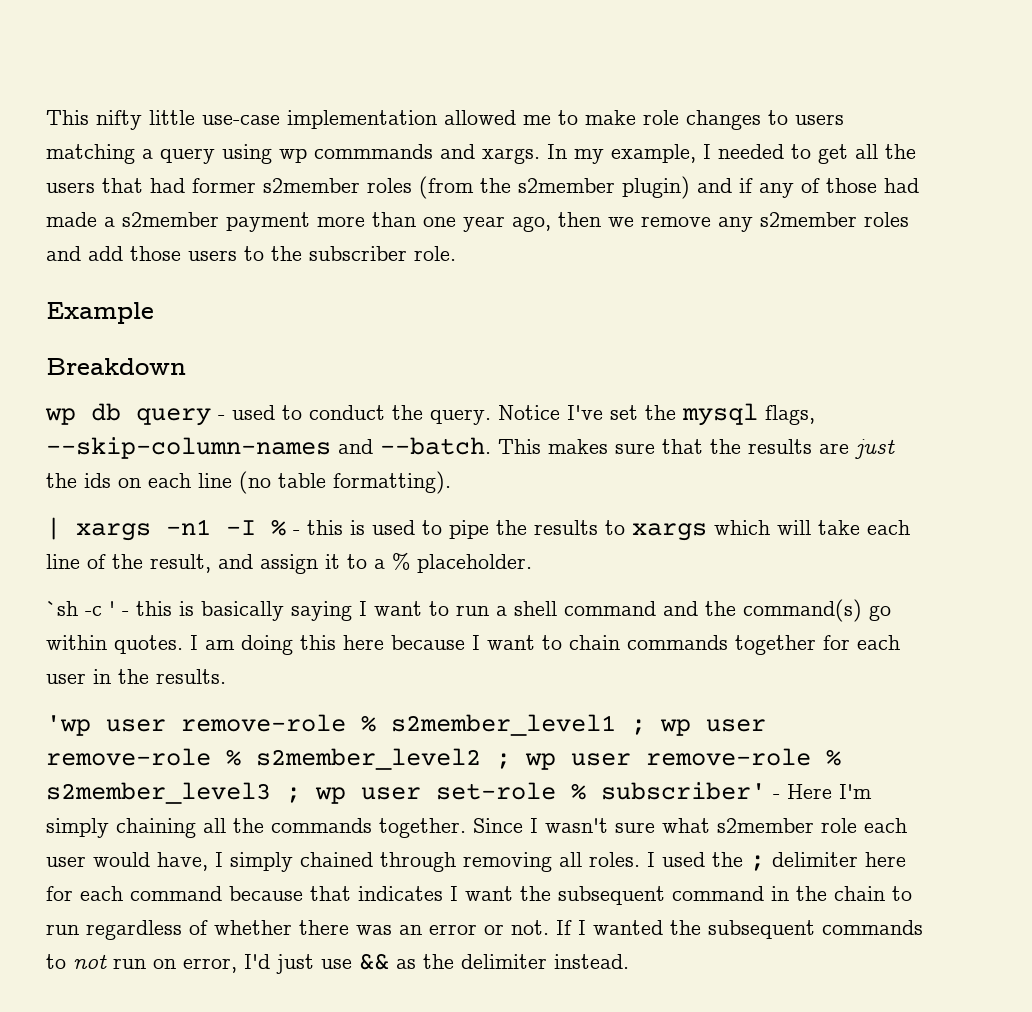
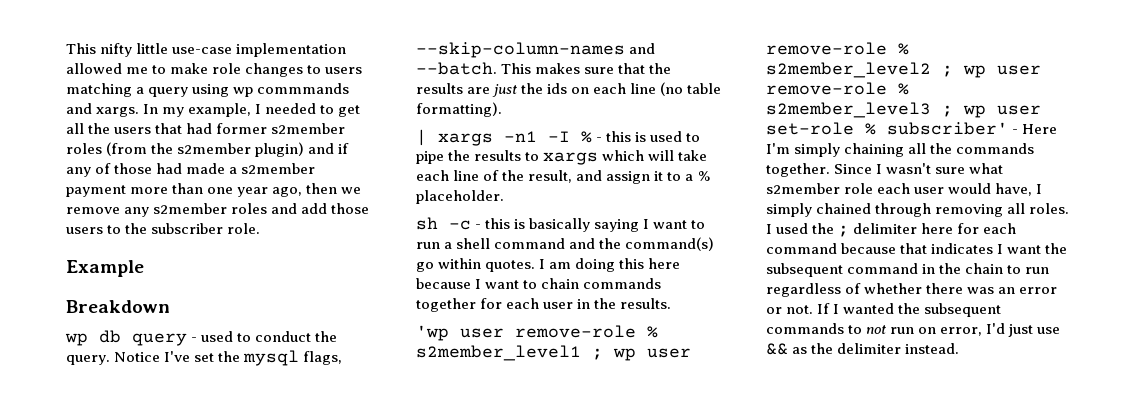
[46,601,115,616] `sh -c ' -> [416,217,471,230] sh -c

